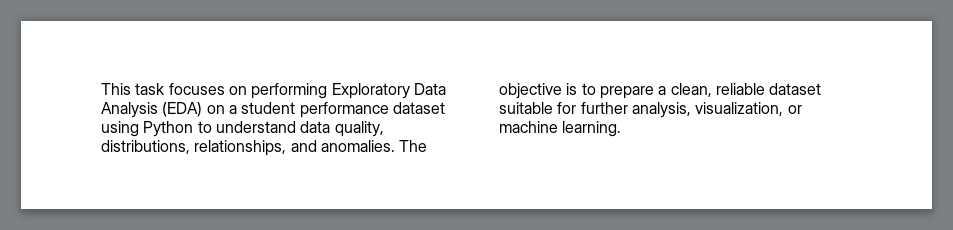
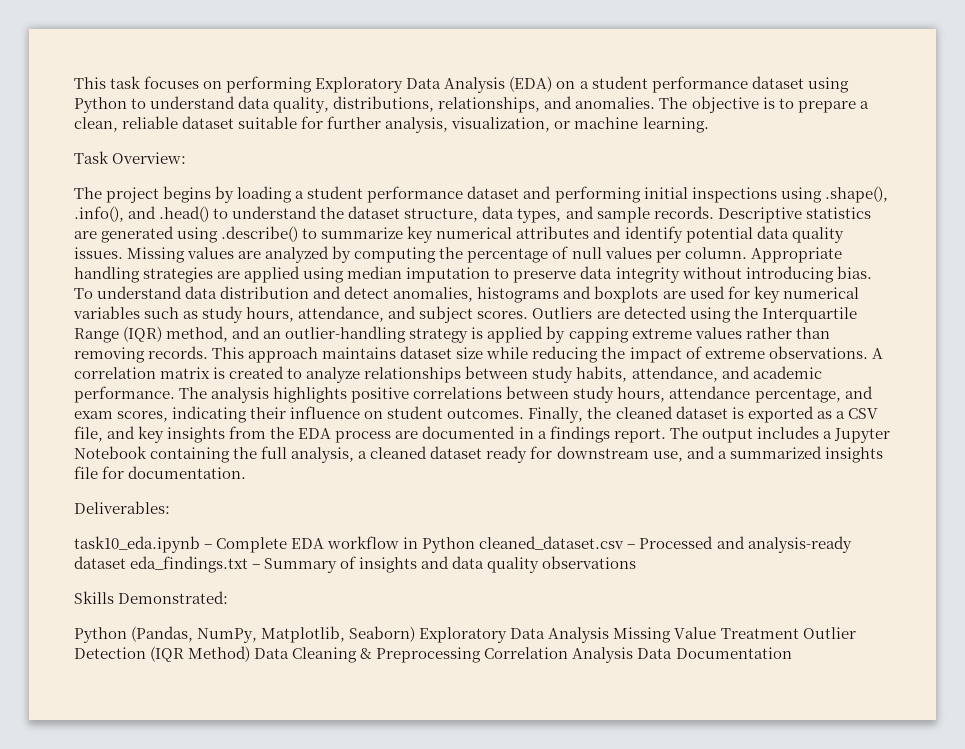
(622, 129) none -> [74,151,187,164] [74,186,888,203] [74,206,871,223] [74,226,844,243] [74,246,842,263] [74,266,872,283] [74,286,859,303] [73,306,857,323] [74,326,830,343] [74,346,883,363] [74,366,822,383] [74,386,873,403] [74,406,878,423] [74,426,890,443] [74,446,883,463] [74,466,247,479] [74,501,170,514] [74,536,852,553] [74,556,637,573] [74,591,229,604] [74,626,856,643] [74,646,792,663] // Task Overview: // The project begins by loading a student performance dataset and performing initial inspections using .shape(), .info(), and .head() to understand the dataset structure, data types, and sample records. Descriptive statistics are generated using .describe() to summarize key numerical attributes and identify potential data quality issues. Missing values are analyzed by computing the percentage of null values per column. Appropriate handling strategies are applied using median imputation to preserve data integrity without introducing bias. To understand data distribution and detect anomalies, histograms and boxplots are used for key numerical variables such as study hours, attendance, and subject scores. Outliers are detected using the Interquartile Range (IQR) method, and an outlier-handling strategy is applied by capping extreme values rather than removing records. This approach maintains dataset size while reducing the impact of extreme observations. A correlation matrix is created to analyze relationships between study habits, attendance, and academic performance. The analysis highlights positive correlations between study hours, attendance percentage, and exam scores, indicating their influence on student outcomes. Finally, the cleaned dataset is exported as a CSV file, and key insights from the EDA process are documented in a findings report. The output includes a Jupyter Notebook containing the full analysis, a cleaned dataset ready for downstream use, and a summarized insights file for documentation. // Deliverables: // task10_eda.ipynb – Complete EDA workflow in Python cleaned_dataset.csv – Processed and analysis-ready dataset eda_findings.txt – Summary of insights and data quality observations // Skills Demonstrated: // Python (Pandas, NumPy, Matplotlib, Seaborn) Exploratory Data Analysis Missing Value Treatment Outlier Detection (IQR Method) Data Cleaning & Preprocessing Correlation Analysis Data Documentation

